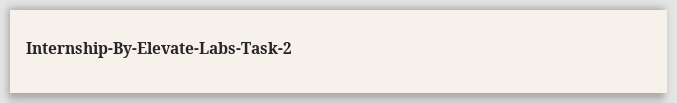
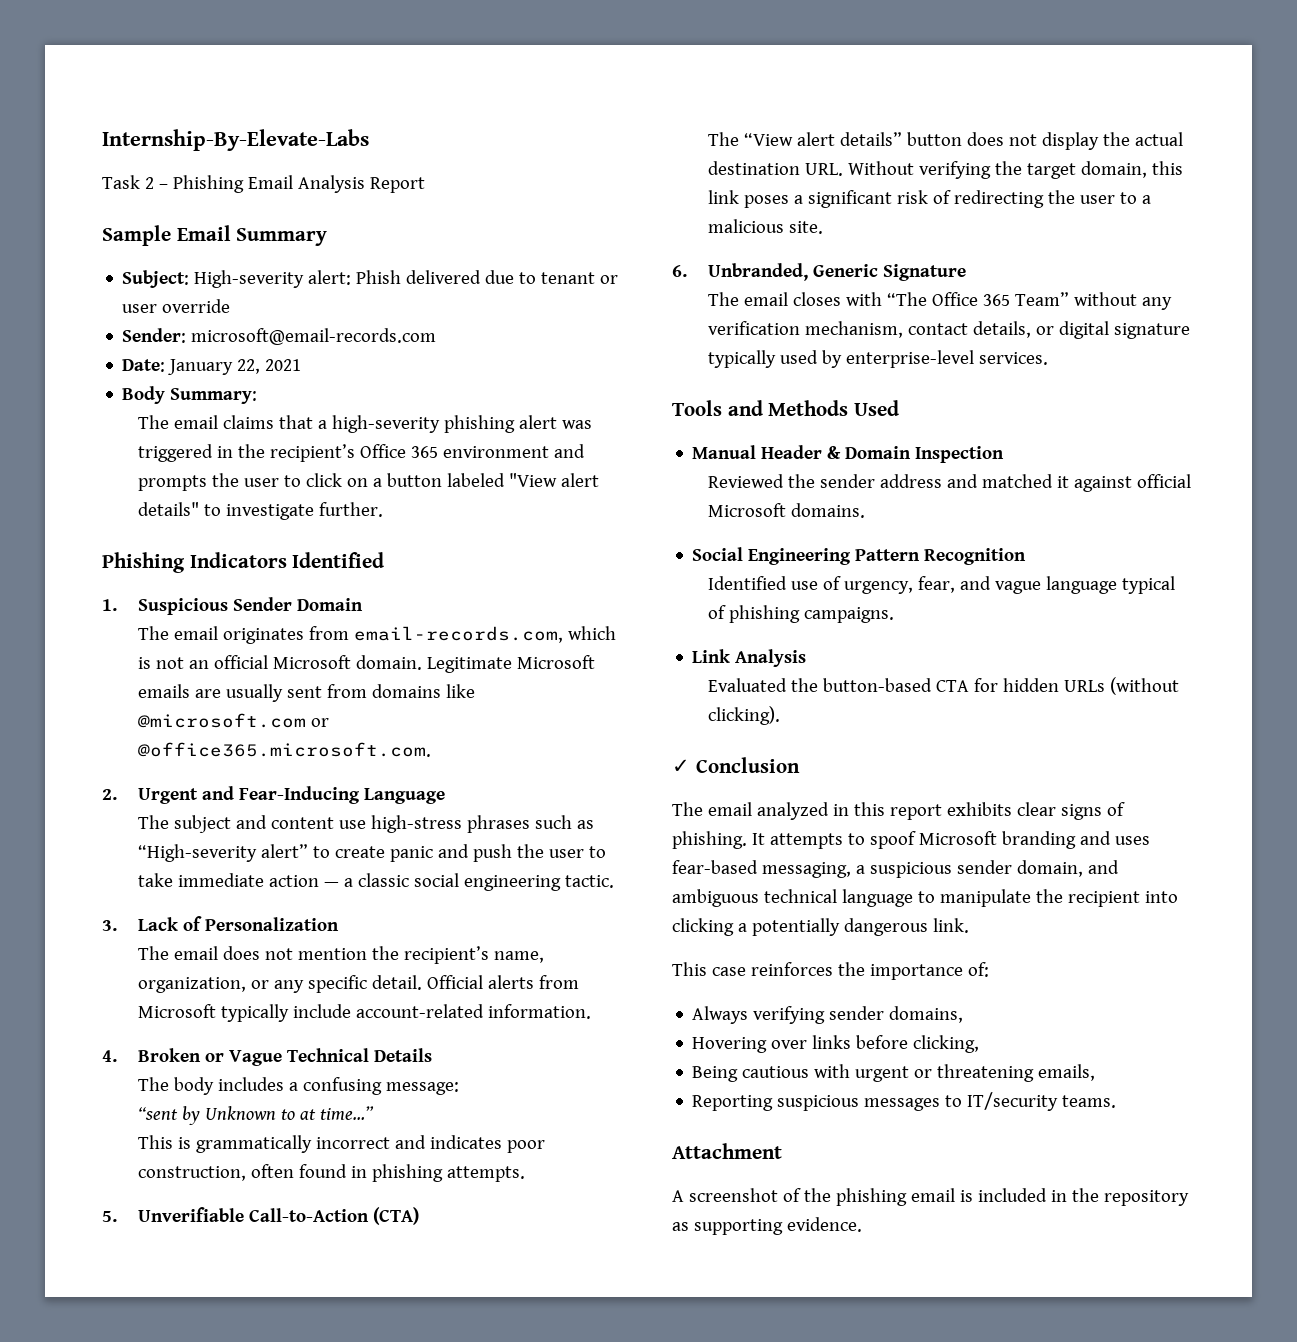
[26,42,292,58] Internship-By-Elevate-Labs-Task-2 -> [102,129,369,151] [102,175,425,193] [102,225,328,246] [122,270,619,288] [122,299,231,313] [122,328,437,345] [122,359,302,375] [122,386,258,404] [138,415,593,433] [138,444,586,462] [138,473,600,491] [138,502,384,520] [102,552,385,573] [102,597,364,615] [138,626,617,644] [138,655,596,673] [138,684,476,702] [138,713,330,728] [138,742,432,757] [102,786,446,804] [138,815,595,833] [138,844,607,862] [138,873,615,891] [102,916,340,931] [138,946,545,964] [138,975,580,993] [138,1004,592,1022] [102,1048,433,1066] [138,1077,460,1095] [138,1106,375,1125] [138,1135,546,1153] [138,1164,526,1182] [102,1207,420,1225] [708,132,1184,150] [708,161,1184,179] [708,190,1152,208] [708,219,824,234] [672,263,967,281] [708,292,1173,310] [708,321,1191,339] [708,350,1049,368] [672,400,899,416] [692,445,1005,463] [708,474,1192,492] [708,503,866,518] [692,547,1027,565] [708,576,1176,594] [708,605,895,623] [692,649,807,667] [708,677,1180,695] [708,706,781,725] [672,757,800,773] [672,802,1125,820] [672,831,1150,849] [672,860,1119,878] [672,889,1178,907] [672,918,969,936] [672,962,989,980] [692,1006,964,1024] [692,1035,980,1053] [692,1064,1096,1082] [692,1092,1117,1111] [672,1143,782,1159] [672,1188,1189,1206] [672,1217,862,1235] Internship-By-Elevate-Labs // Task 2 – Phishing Email Analysis Report // Sample Email Summary // Subject: High-severity alert: Phish delivered due to tenant or user override // Sender: microsoft@email-records.com // Date: January 22, 2021 // Body Summary: // The email claims that a high-severity phishing alert was triggered in the recipient’s Office 365 environment and prompts the user to click on a button labeled "View alert details" to investigate further. // Phishing Indicators Identified // 1. Suspicious Sender Domain // The email originates from email-records.com, which is not an official Microsoft domain. Legitimate Microsoft emails are usually sent from domains like @microsoft.com or @office365.microsoft.com. // 2. Urgent and Fear-Inducing Language // The subject and content use high-stress phrases such as “High-severity alert” to create panic and push the user to take immediate action — a classic social engineering tactic. // 3. Lack of Personalization // The email does not mention the recipient’s name, organization, or any specific detail. Official alerts from Microsoft typically include account-related information. // 4. Broken or Vague Technical Details // The body includes a confusing message: // “sent by Unknown to at time…” // This is grammatically incorrect and indicates poor construction, often found in phishing attempts. // 5. Unverifiable Call-to-Action (CTA) // The “View alert details” button does not display the actual destination URL. Without verifying the target domain, this link poses a significant risk of redirecting the user to a malicious site. // 6. Unbranded, Generic Signature // The email closes with “The Office 365 Team” without any verification mechanism, contact details, or digital signature typically used by enterprise-level services. // Tools and Methods Used // Manual Header & Domain Inspection // Reviewed the sender address and matched it against official Microsoft domains. // Social Engineering Pattern Recognition // Identified use of urgency, fear, and vague language typical of phishing campaigns. // Link Analysis // Evaluated the button-based CTA for hidden URLs (without clicking). // ✓ Conclusion // The email analyzed in this report exhibits clear signs of phishing. It attempts to spoof Microsoft branding and uses fear-based messaging, a suspicious sender domain, and ambiguous technical language to manipulate the recipient into clicking a potentially dangerous link. // This case reinforces the importance of: // Always verifying sender domains, // Hovering over links before clicking, // Being cautious with urgent or threatening emails, // Reporting suspicious messages to IT/security teams. // Attachment // A screenshot of the phishing email is included in the repository as supporting evidence.

